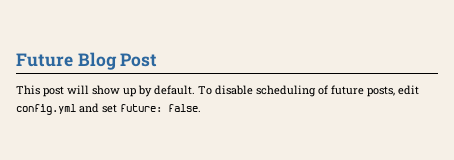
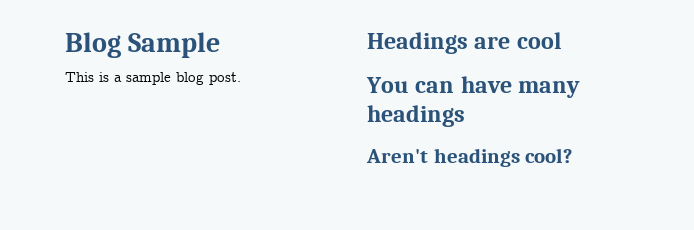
[16,52,158,70] [16,85,419,97] [16,103,201,115] Future Blog Post // This post will show up by default. To disable scheduling of future posts, edit config.yml and set future: false. -> [65,32,221,58] [65,72,241,85] [367,32,561,54] [366,76,581,98] [367,105,465,127] [366,148,573,167] Blog Sample // This is a sample blog post. // Headings are cool // You can have many headings // Aren't headings cool?

